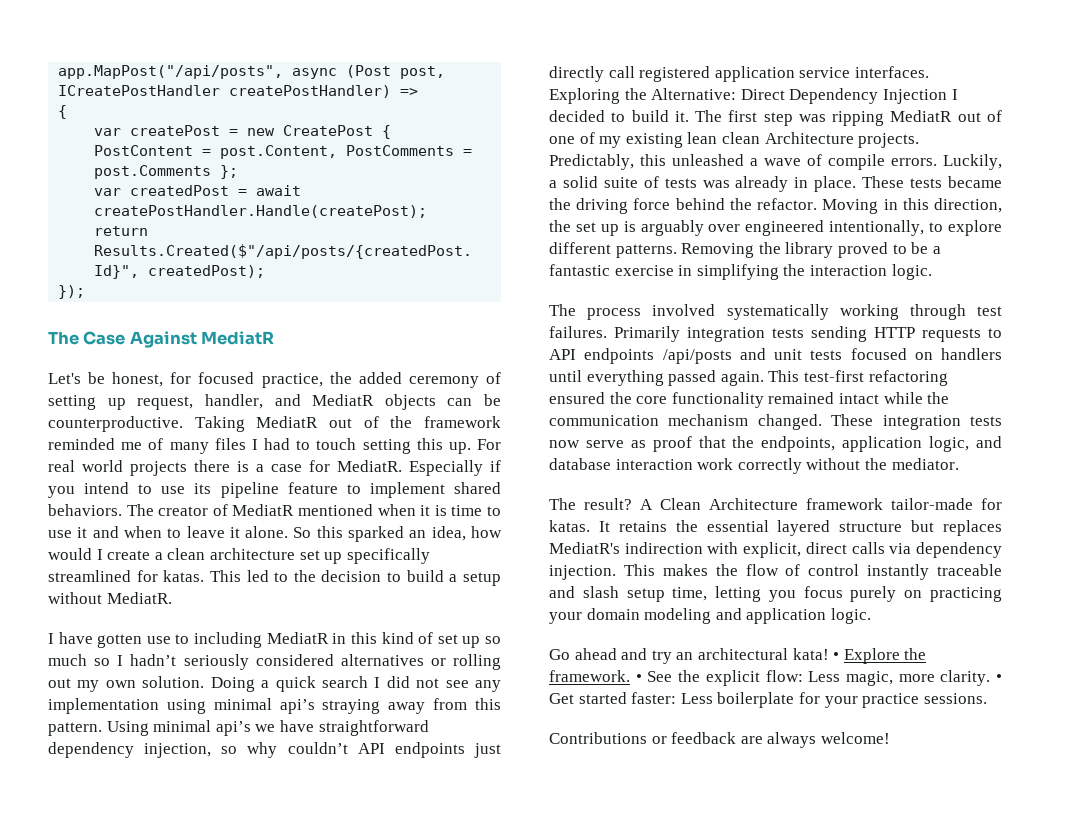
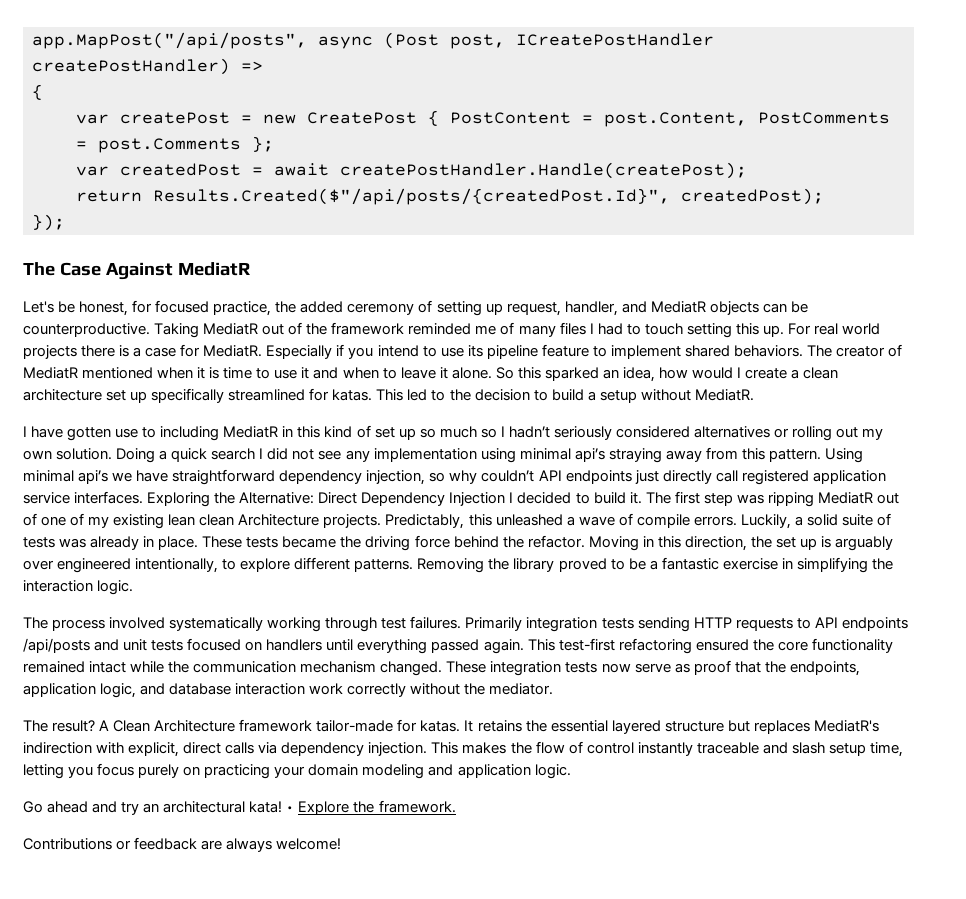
[635,670,1002,686] [549,692,987,708] • See the explicit flow: Less magic, more clarity. • Get started faster: Less boilerplate for your practice sessions. -> (456, 806) none

